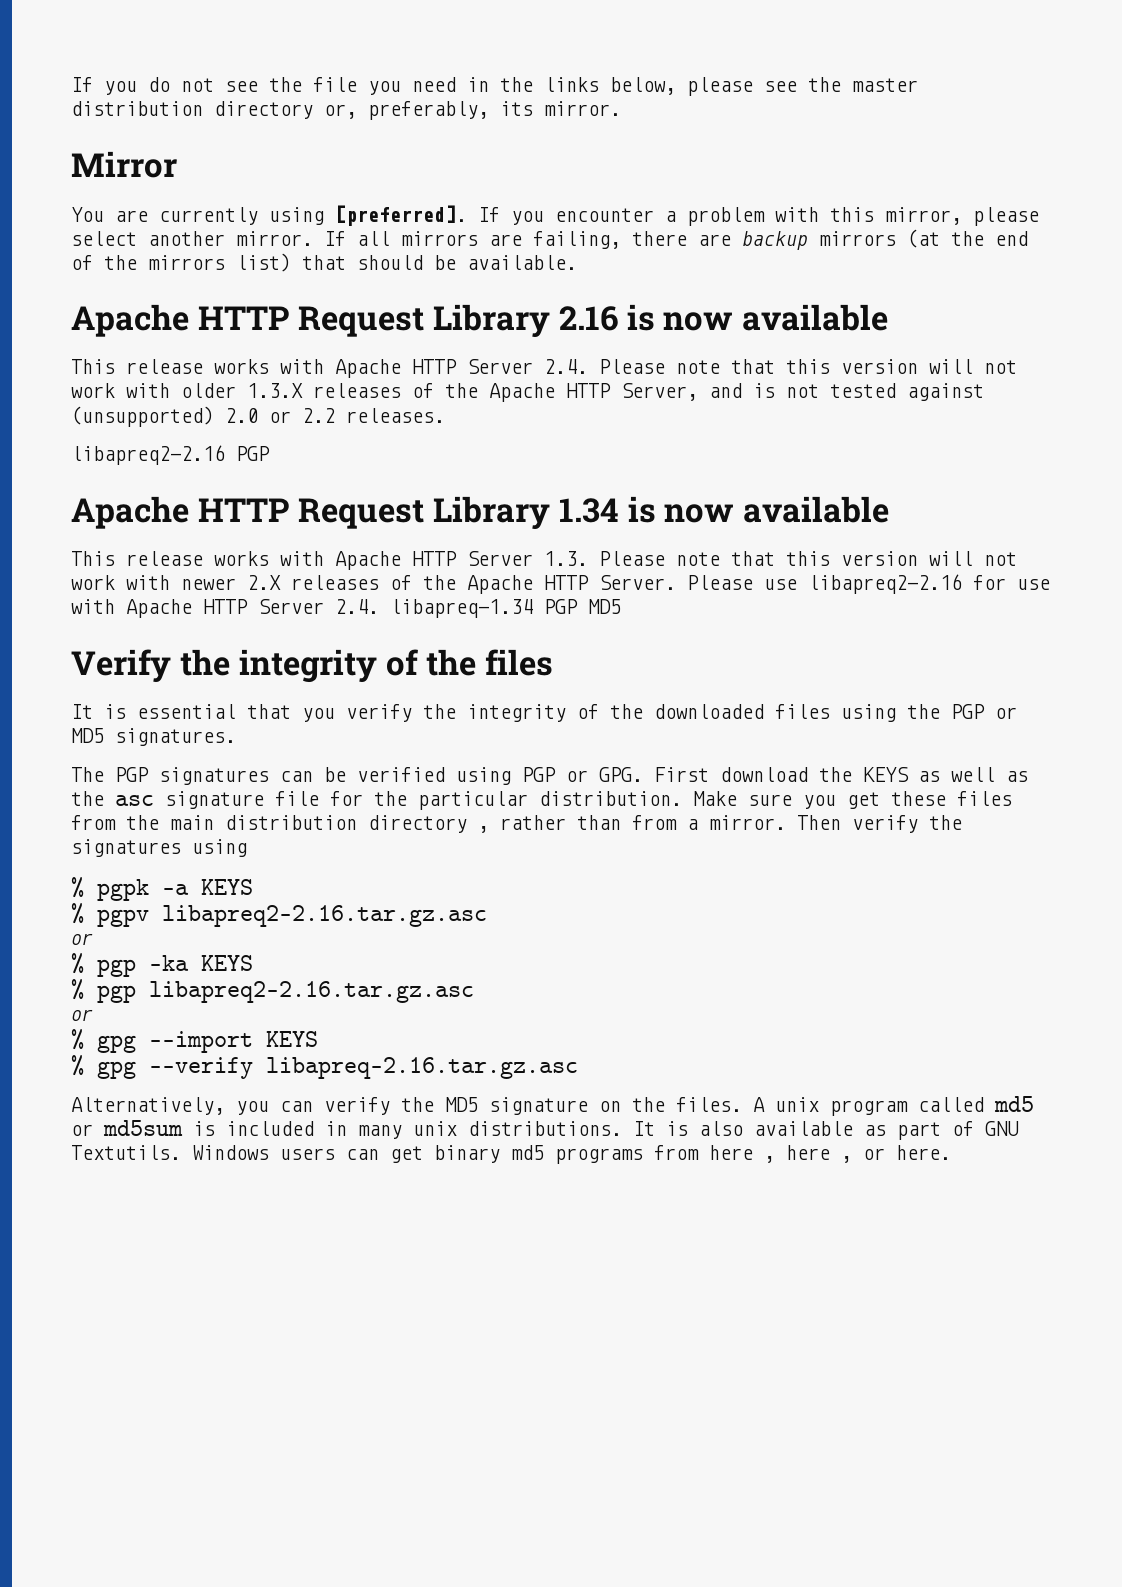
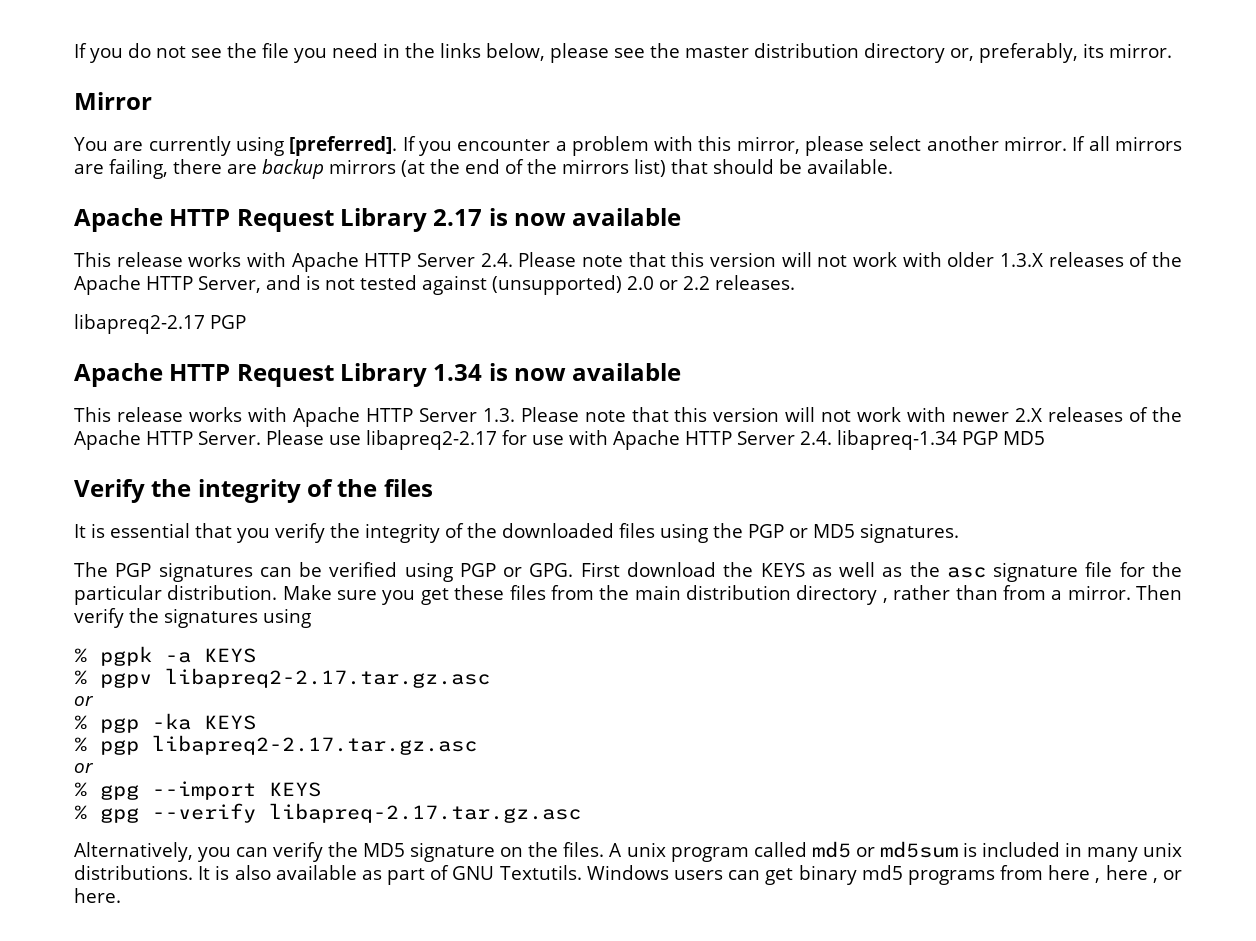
[558,306,618,331] 2.16 -> [433,209,483,226] 2.17
[71,445,225,465] libapreq2-2.16 -> [74,314,205,334] libapreq2-2.17
[808,574,962,594] libapreq2-2.16 -> [366,430,497,450] libapreq2-2.17
[162,905,487,927] libapreq2-2.16.tar.gz.asc -> [165,668,490,688] libapreq2-2.17.tar.gz.asc
[149,981,474,1003] libapreq2-2.16.tar.gz.asc -> [152,735,477,755] libapreq2-2.17.tar.gz.asc
[266,1057,578,1079] libapreq-2.16.tar.gz.asc -> [269,803,581,823] libapreq-2.17.tar.gz.asc

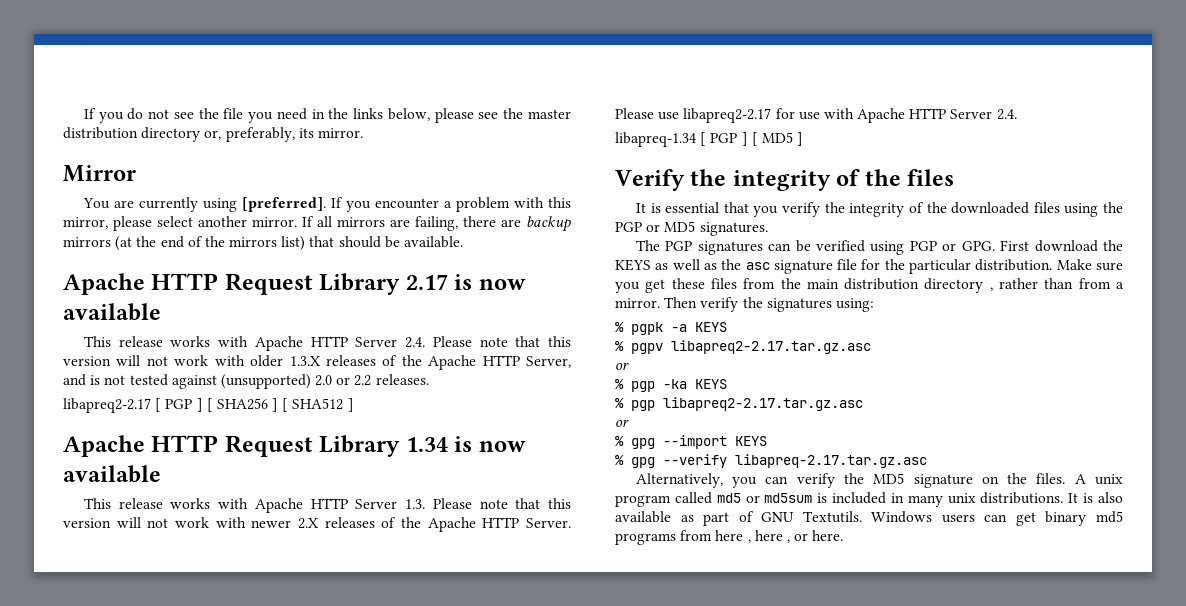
[210,315,246,329] PGP -> [155,398,354,412] [ PGP ] [ SHA256 ] [ SHA512 ]
[837,430,1045,450] libapreq-1.34 PGP MD5 -> [615,132,804,147] // libapreq-1.34 [ PGP ] [ MD5 ]
[263,608,311,628] using -> [835,298,874,312] using:

